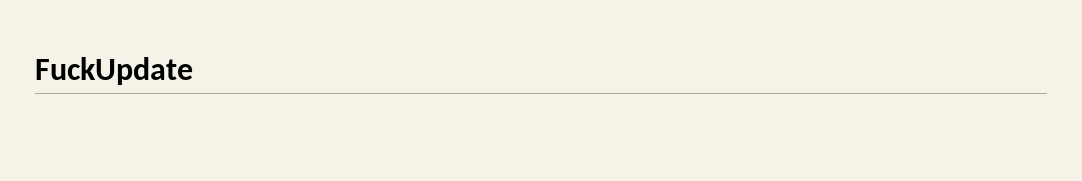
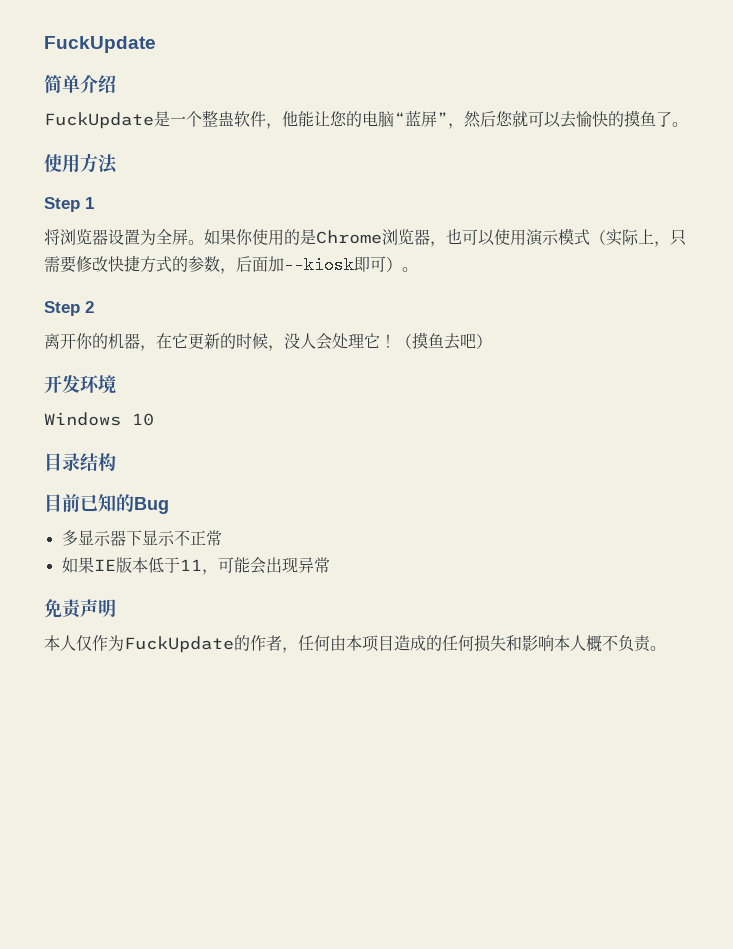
[35,57,193,85] FuckUpdate -> [44,36,156,53] [44,75,116,93] [44,110,688,129] [44,153,118,174] [44,197,94,212] [44,228,686,247] [44,255,418,274] [44,301,94,316] [44,332,492,351] [44,375,116,394] [44,412,154,426] [44,453,116,472] [44,494,169,514] [61,530,222,546] [61,557,330,575] [44,599,116,619] [44,635,666,653] FuckUpdate // 简单介绍 // FuckUpdate是一个整蛊软件，他能让您的电脑“蓝屏”，然后您就可以去愉快的摸鱼了。 // 使用方法 // Step 1 // 将浏览器设置为全屏。如果你使用的是Chrome浏览器，也可以使用演示模式（实际上，只需要修改快捷方式的参数，后面加--kiosk即可）。 // Step 2 // 离开你的机器，在它更新的时候，没人会处理它！（摸鱼去吧） // 开发环境 // Windows 10 // 目录结构 // 目前已知的Bug // 多显示器下显示不正常 // 如果IE版本低于11，可能会出现异常 // 免责声明 // 本人仅作为FuckUpdate的作者，任何由本项目造成的任何损失和影响本人概不负责。

